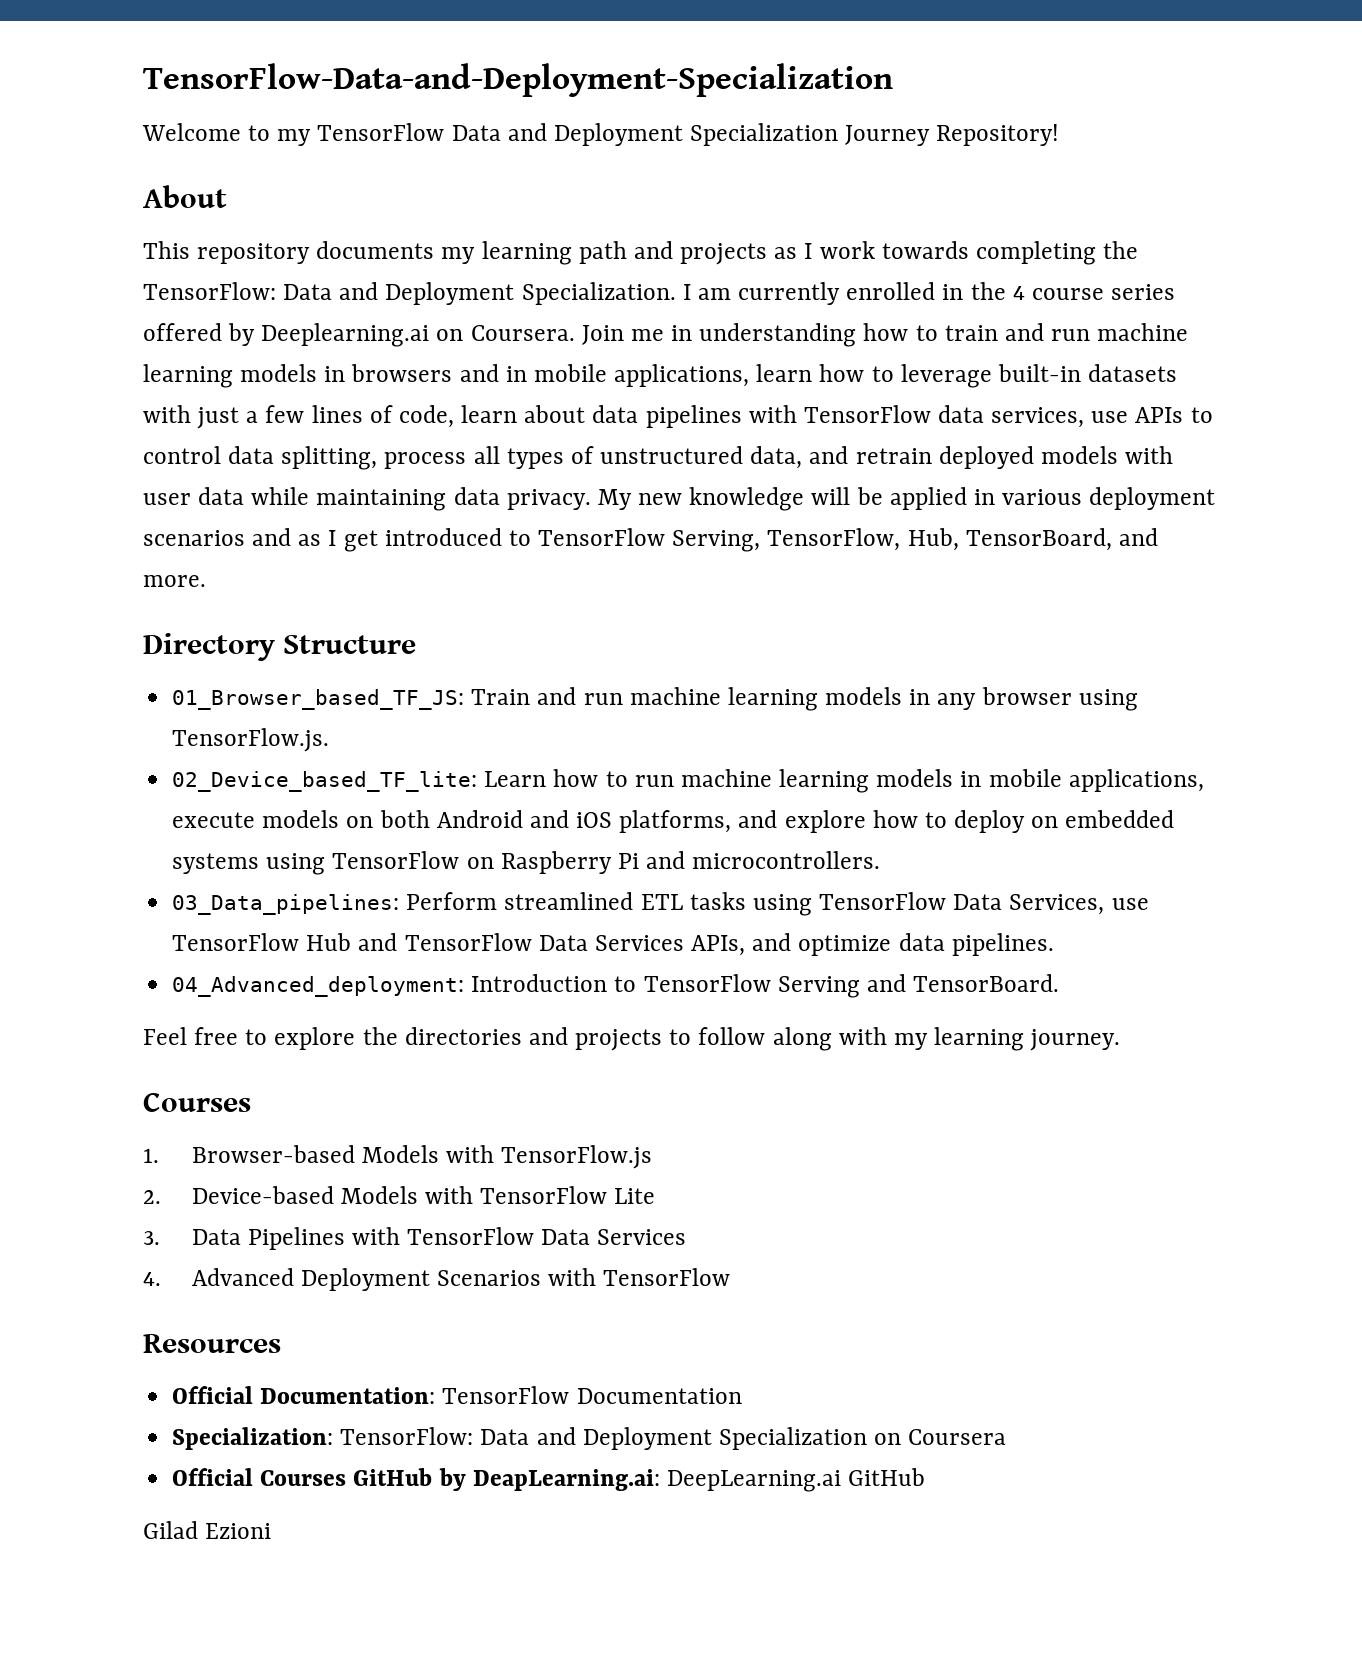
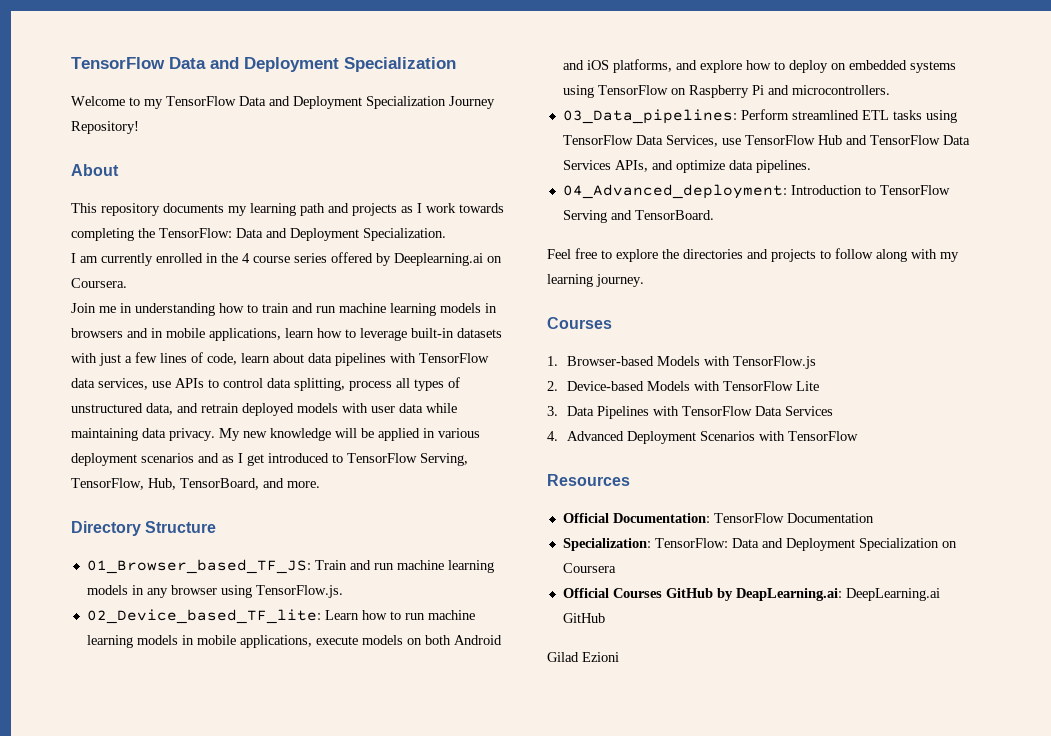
[143,63,893,97] TensorFlow-Data-and-Deployment-Specialization -> [71,57,456,72] TensorFlow Data and Deployment Specialization
(676, 293) none -> (446, 234) //
(575, 333) none -> (127, 283) //

